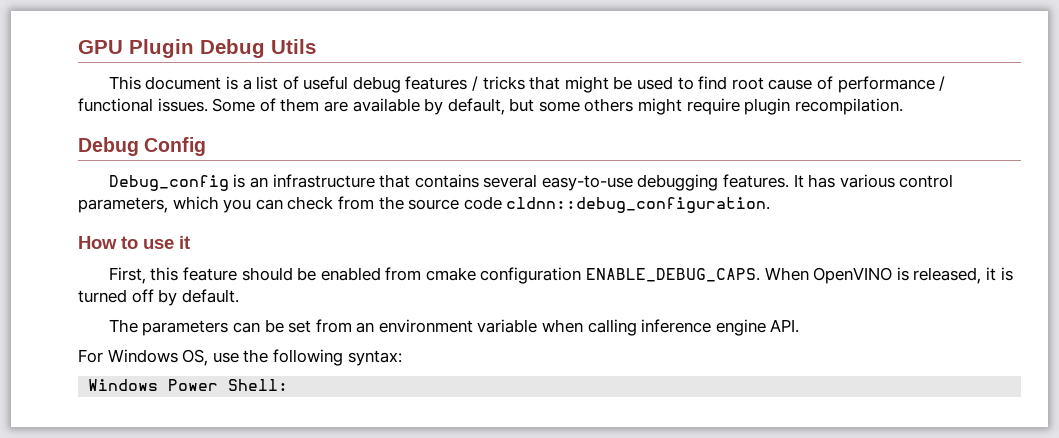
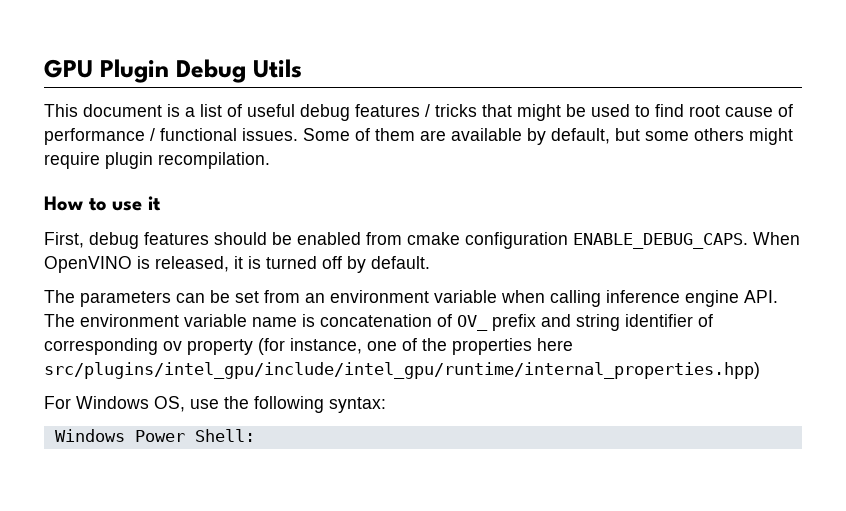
[78,137,207,156] [108,174,954,191] [78,196,771,213] // Debug Config // Debug_config is an infrastructure that contains several easy-to-use debugging features. It has various control parameters, which you can check from the source code cldnn::debug_configuration. -> (270, 160) none
[150,267,237,281] this feature -> [89,232,209,249] debug features
(800, 326) none -> [44,314,713,331] [44,338,573,355] [44,362,760,379] The environment variable name is concatenation of OV_ prefix and string identifier of corresponding ov property (for instance, one of the properties here src/plugins/intel_gpu/include/intel_gpu/runtime/internal_properties.hpp)

